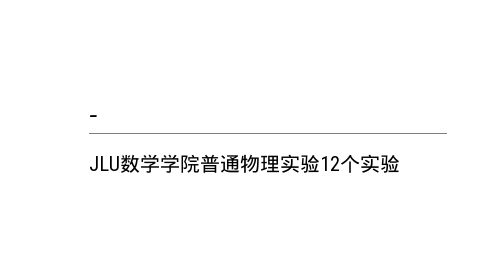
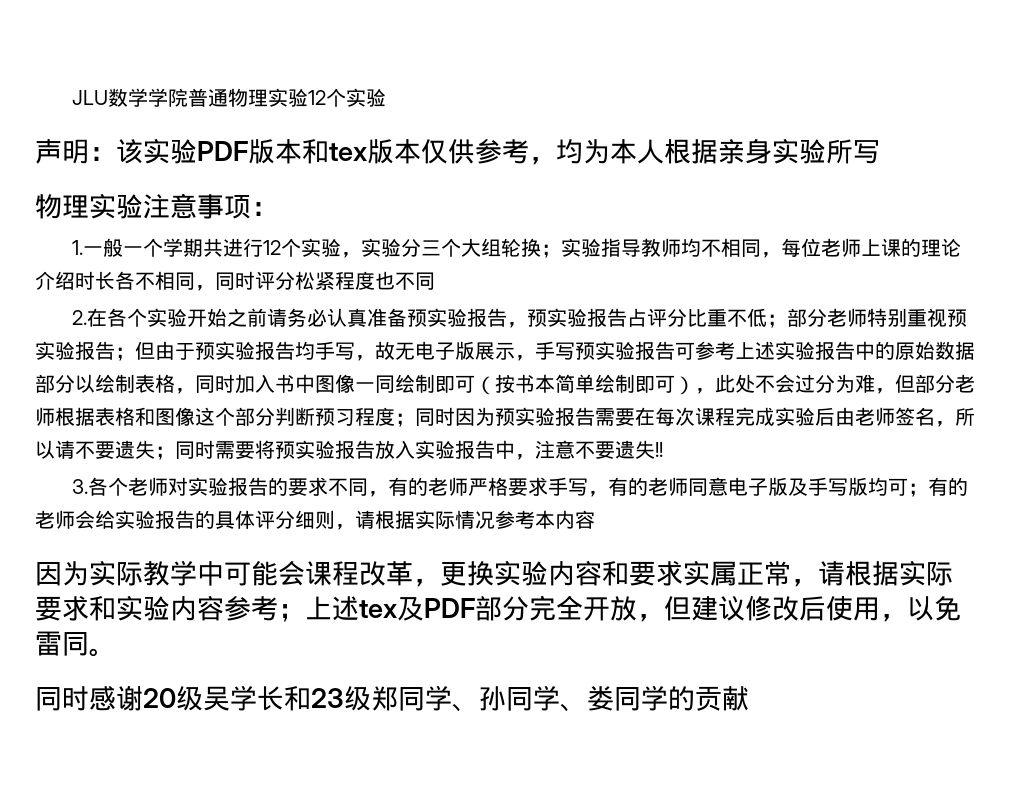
[89,115,98,123] - // -> (72, 97) none
(400, 164) none -> [35,138,880,165] [35,193,278,219] [72,238,962,258] [35,271,435,291] [72,308,968,328] [35,341,975,361] [35,374,975,395] [35,407,975,427] [35,440,663,460] [72,477,969,497] [35,510,595,530] [35,560,953,587] [35,595,961,622] [35,631,116,657] [35,685,749,712] // 声明：该实验PDF版本和tex版本仅供参考，均为本人根据亲身实验所写 // 物理实验注意事项： // 1.一般一个学期共进行12个实验，实验分三个大组轮换；实验指导教师均不相同，每位老师上课的理论介绍时长各不相同，同时评分松紧程度也不同 // 2.在各个实验开始之前请务必认真准备预实验报告，预实验报告占评分比重不低；部分老师特别重视预实验报告；但由于预实验报告均手写，故无电子版展示，手写预实验报告可参考上述实验报告中的原始数据部分以绘制表格，同时加入书中图像一同绘制即可（按书本简单绘制即可），此处不会过分为难，但部分老师根据表格和图像这个部分判断预习程度；同时因为预实验报告需要在每次课程完成实验后由老师签名，所以请不要遗失；同时需要将预实验报告放入实验报告中，注意不要遗失!! // 3.各个老师对实验报告的要求不同，有的老师严格要求手写，有的老师同意电子版及手写版均可；有的老师会给实验报告的具体评分细则，请根据实际情况参考本内容 // 因为实际教学中可能会课程改革，更换实验内容和要求实属正常，请根据实际要求和实验内容参考；上述tex及PDF部分完全开放，但建议修改后使用，以免雷同。 // 同时感谢20级吴学长和23级郑同学、孙同学、娄同学的贡献

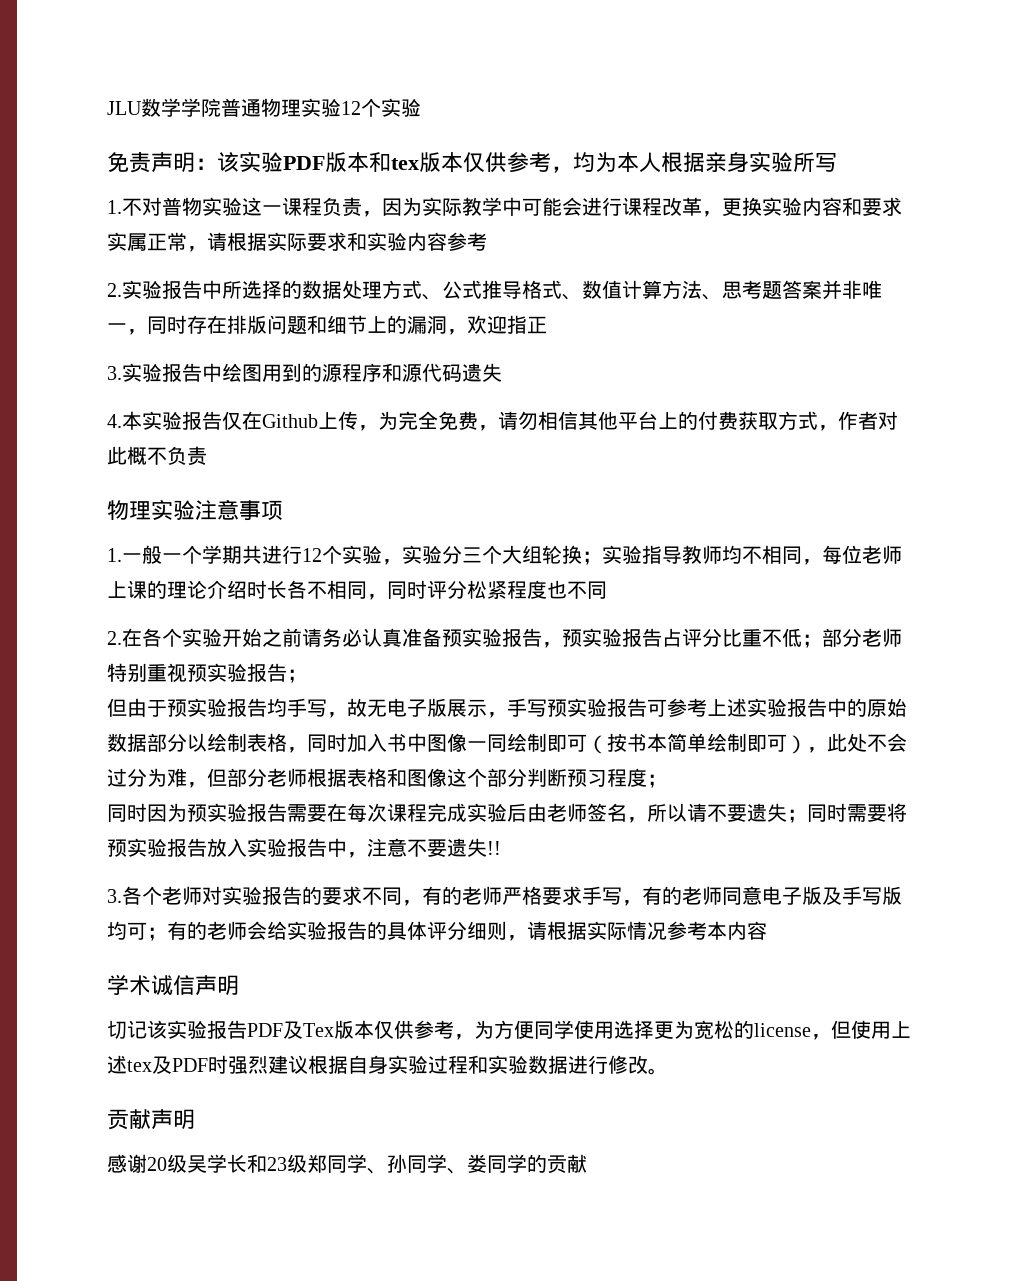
(387, 98) none -> [107,152,151,173] 免责
(880, 152) none -> [107,197,902,217] [107,232,487,252] [107,280,882,300] [107,315,547,335] [107,363,502,382] [107,411,898,431] [107,446,207,466] // 1.不对普物实验这一课程负责，因为实际教学中可能会进行课程改革，更换实验内容和要求实属正常，请根据实际要求和实验内容参考 // 2.实验报告中所选择的数据处理方式、公式推导格式、数值计算方法、思考题答案并非唯一，同时存在排版问题和细节上的漏洞，欢迎指正 // 3.实验报告中绘图用到的源程序和源代码遗失 // 4.本实验报告仅在Github上传，为完全免费，请勿相信其他平台上的付费获取方式，作者对此概不负责
[251,202,278,216] ： -> (283, 510) none
(135, 354) none -> (307, 676) //
(415, 420) none -> (667, 781) //
[35,560,953,587] [35,595,961,622] [35,631,89,656] 因为实际教学中可能会课程改革，更换实验内容和要求实属正常，请根据实际要求和实验内容参考；上述tex及PDF部分完全开放，但建议修改后使用，以免雷同 -> [107,975,239,996] [107,1020,911,1040] [107,1055,648,1074] 学术诚信声明 // 切记该实验报告PDF及Tex版本仅供参考，为方便同学使用选择更为宽松的license，但使用上述tex及PDF时强烈建议根据自身实验过程和实验数据进行修改
[35,686,89,711] 同时 -> [107,1109,195,1130] 贡献声明 //

